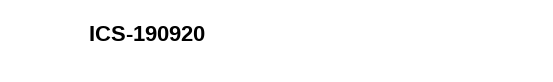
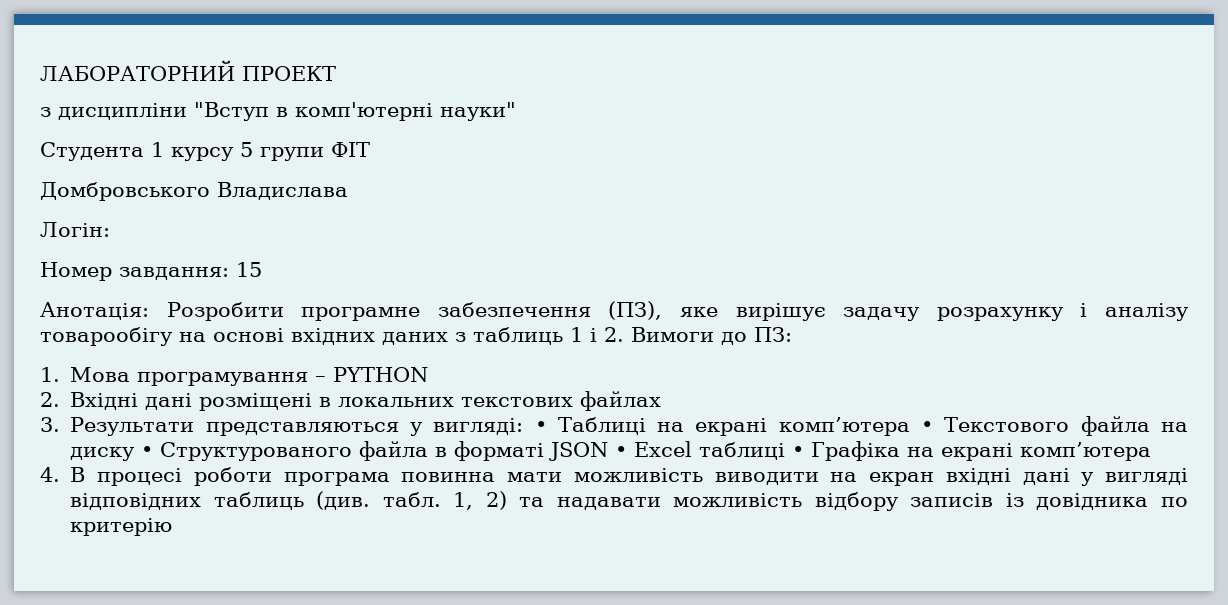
[89,26,205,41] ICS-190920 -> [40,60,336,81] [40,102,516,121] [40,142,370,161] [40,182,348,201] [40,222,110,237] [40,262,262,281] [40,301,1189,321] [40,327,792,346] [40,367,429,386] [40,391,662,411] [40,416,1188,436] [70,441,1152,461] [40,467,1188,486] [70,491,1188,511] [70,518,173,536] ЛАБОРАТОРНИЙ ПРОЕКТ // з дисципліни "Вступ в комп'ютерні науки" // Студента 1 курсу 5 групи ФІТ // Домбровського Владислава // Логін: // Номер завдання: 15 // Анотація: Розробити програмне забезпечення (ПЗ), яке вирішує задачу розрахунку і аналізу товарообігу на основі вхідних даних з таблиць 1 і 2. Вимоги до ПЗ: // 1. Мова програмування – PYTHON // 2. Вхідні дані розміщені в локальних текстових файлах // 3. Результати представляються у вигляді: • Таблиці на екрані комп’ютера • Текстового файла на диску • Структурованого файла в форматі JSON • Excel таблиці • Графіка на екрані комп’ютера // 4. В процесі роботи програма повинна мати можливість виводити на екран вхідні дані у вигляді відповідних таблиць (див. табл. 1, 2) та надавати можливість відбору записів із довідника по критерію

